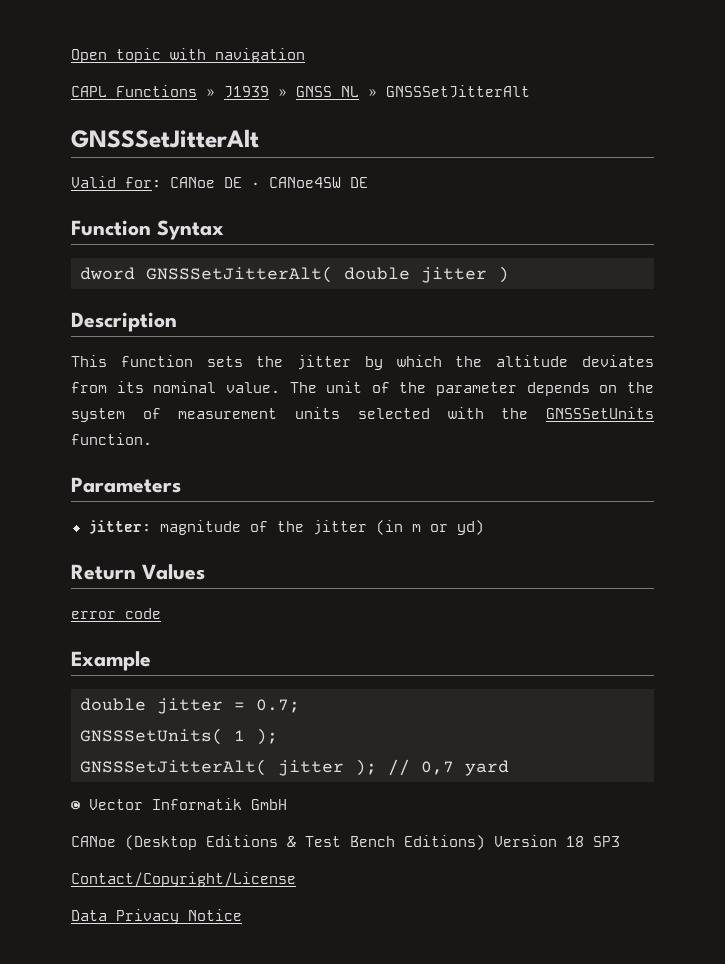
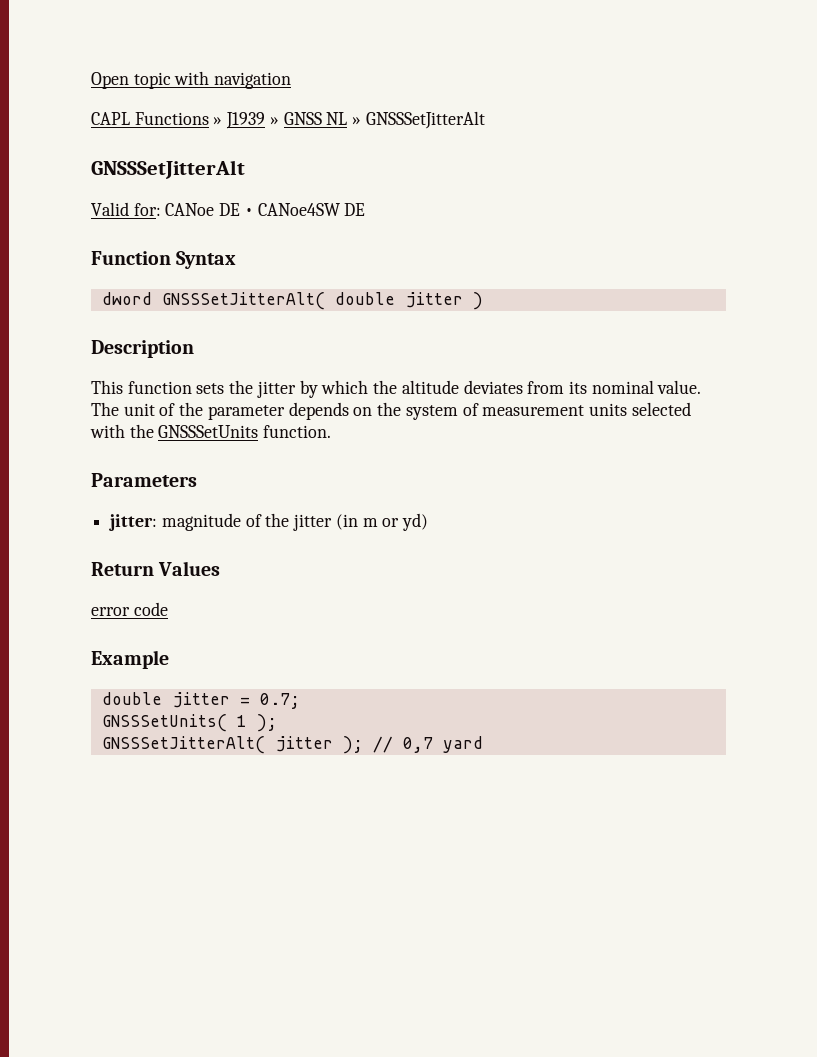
[71,798,287,810] [71,835,620,850] [71,872,296,887] [71,909,242,924] // © Vector Informatik GmbH // CANoe (Desktop Editions & Test Bench Editions) Version 18 SP3 // Contact/Copyright/License // Data Privacy Notice -> (483, 744) none

